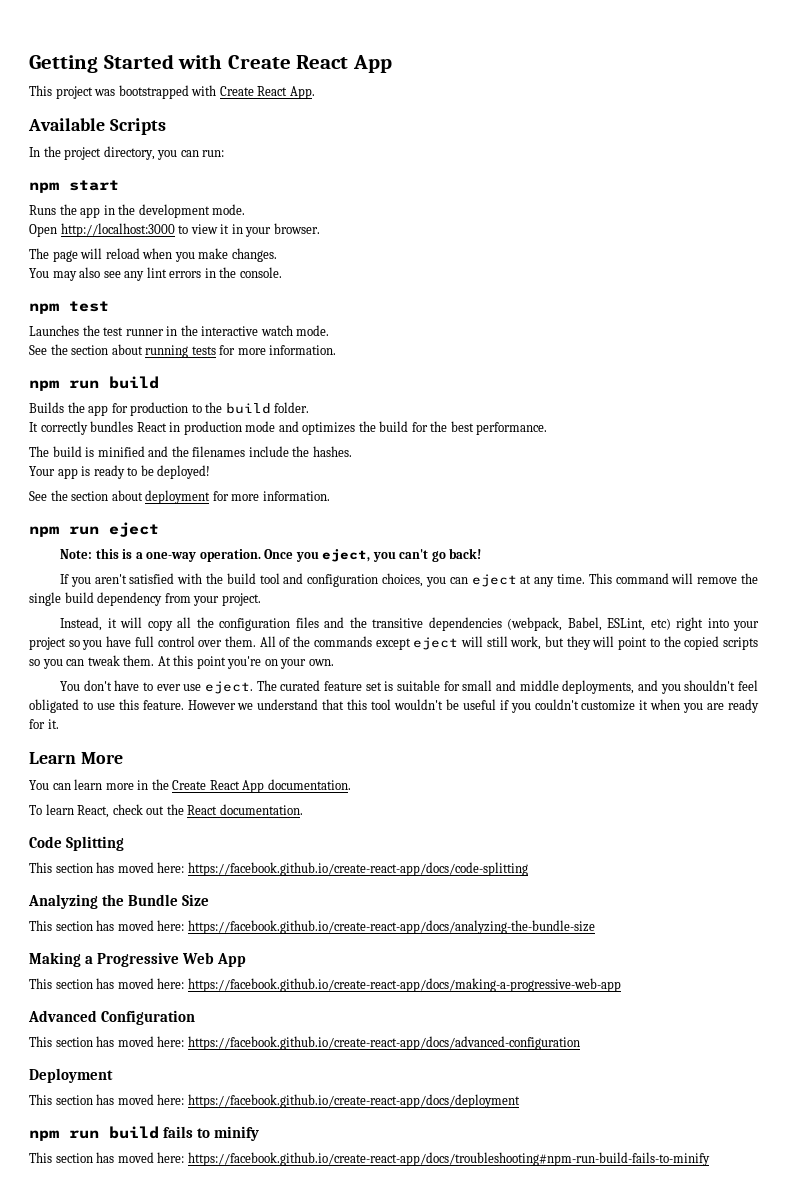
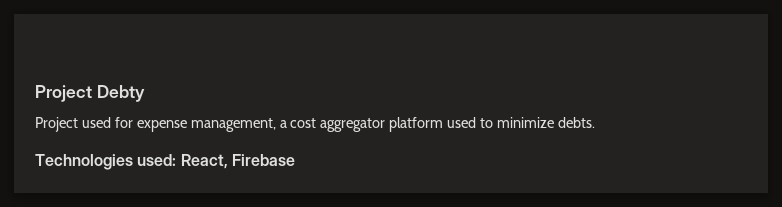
[29,54,392,73] [29,85,315,99] [28,118,166,135] [29,146,225,160] [29,180,119,193] [29,204,246,218] [29,223,320,237] [29,248,277,262] [29,267,282,281] [29,301,109,314] [29,325,330,336] [29,344,337,358] [29,376,159,391] [29,402,310,416] [29,421,548,435] [29,446,352,457] [29,465,211,479] [29,490,330,504] [29,522,159,537] [60,548,482,562] [60,573,758,587] [29,592,261,606] [60,617,759,631] [29,636,759,650] [29,655,334,669] [60,680,759,694] [29,699,759,713] [29,719,59,729] [29,752,123,764] [29,779,351,793] [29,804,303,818] [29,836,125,851] [29,862,528,876] [28,894,210,909] [29,920,595,934] [29,952,247,967] [29,978,621,992] [28,1010,196,1025] [29,1036,580,1050] [29,1068,113,1083] [29,1094,520,1108] [29,1126,260,1141] [29,1152,710,1166] Getting Started with Create React App // This project was bootstrapped with Create React App. // Available Scripts // In the project directory, you can run: // npm start // Runs the app in the development mode. // Open http://localhost:3000 to view it in your browser. // The page will reload when you make changes. // You may also see any lint errors in the console. // npm test // Launches the test runner in the interactive watch mode. // See the section about running tests for more information. // npm run build // Builds the app for production to the build folder. // It correctly bundles React in production mode and optimizes the build for the best performance. // The build is minified and the filenames include the hashes. // Your app is ready to be deployed! // See the section about deployment for more information. // npm run eject // Note: this is a one-way operation. Once you eject, you can't go back! // If you aren't satisfied with the build tool and configuration choices, you can eject at any time. This command will remove the single build dependency from your project. // Instead, it will copy all the configuration files and the transitive dependencies (webpack, Babel, ESLint, etc) right into your project so you have full control over them. All of the commands except eject will still work, but they will point to the copied scripts so you can tweak them. At this point you're on your own. // You don't have to ever use eject. The curated feature set is suitable for small and middle deployments, and you shouldn't feel obligated to use this feature. However we understand that this tool wouldn't be useful if you couldn't customize it when you are ready for it. // Learn More // You can learn more in the Create React App documentation. // To learn React, check out the React documentation. // Code Splitting // This section has moved here: https://facebook.github.io/create-react-app/docs/code-splitting // Analyzing the Bundle Size // This section has moved here: https://facebook.github.io/create-react-app/docs/analyzing-the-bundle-size // Making a Progressive Web App // This section has moved here: https://facebook.github.io/create-react-app/docs/making-a-progressive-web-app // Advanced Configuration // This section has moved here: https://facebook.github.io/create-react-app/docs/advanced-configuration // Deployment // This section has moved here: https://facebook.github.io/create-react-app/docs/deployment // npm run build fails to minify // This section has moved here: https://facebook.github.io/create-react-app/docs/troubleshooting#npm-run-build-fails-to-minify -> [35,85,145,102] [35,117,595,132] [35,154,295,170] Project Debty // Project used for expense management, a cost aggregator platform used to minimize debts. // Technologies used: React, Firebase

